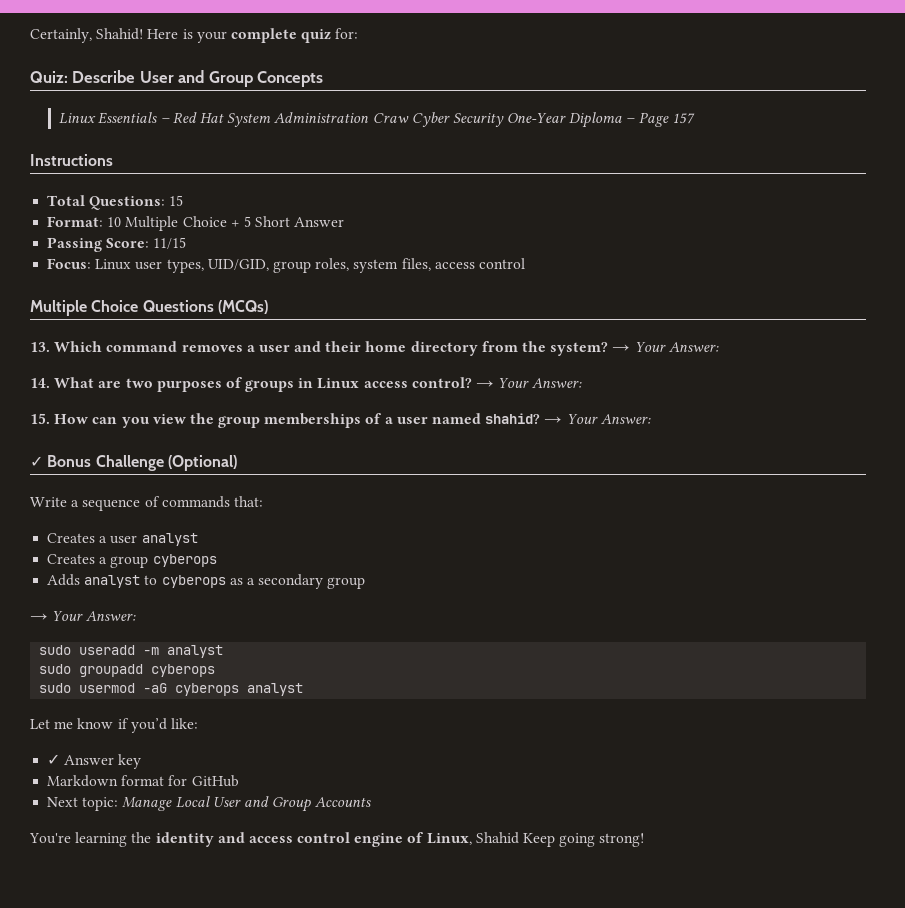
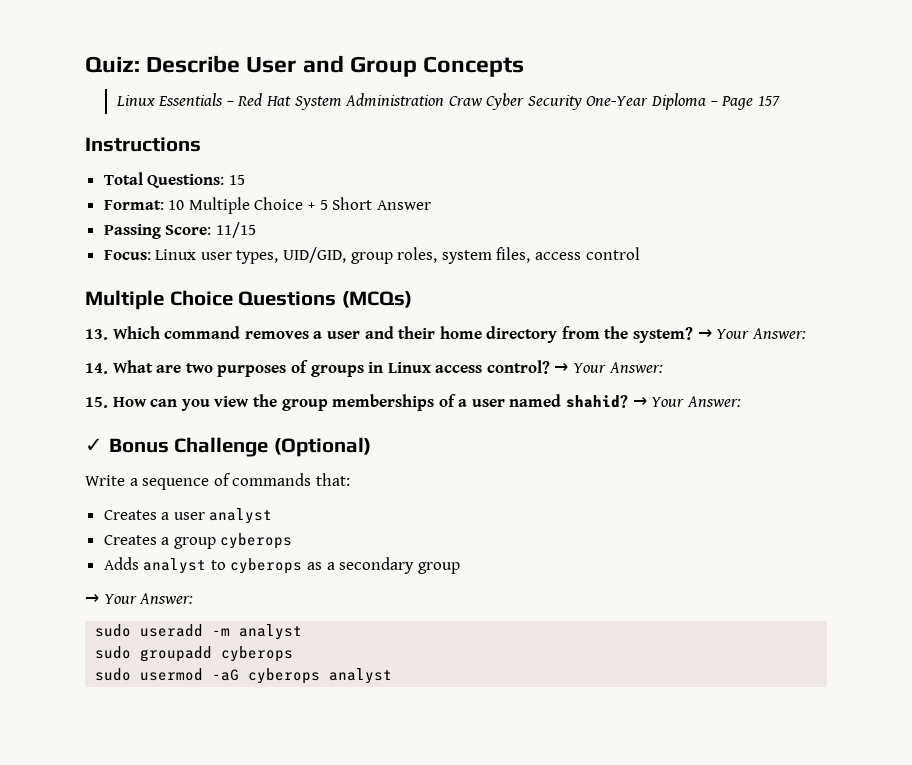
[30,28,359,43] Certainly, Shahid! Here is your complete quiz for: // -> (85, 64) none
[30,718,198,733] [47,754,142,769] [47,775,239,787] [47,796,372,812] [29,832,645,847] // Let me know if you’d like: // ✓ Answer key // Markdown format for GitHub // Next topic: Manage Local User and Group Accounts // You're learning the identity and access control engine of Linux, Shahid Keep going strong! -> (393, 676) none

